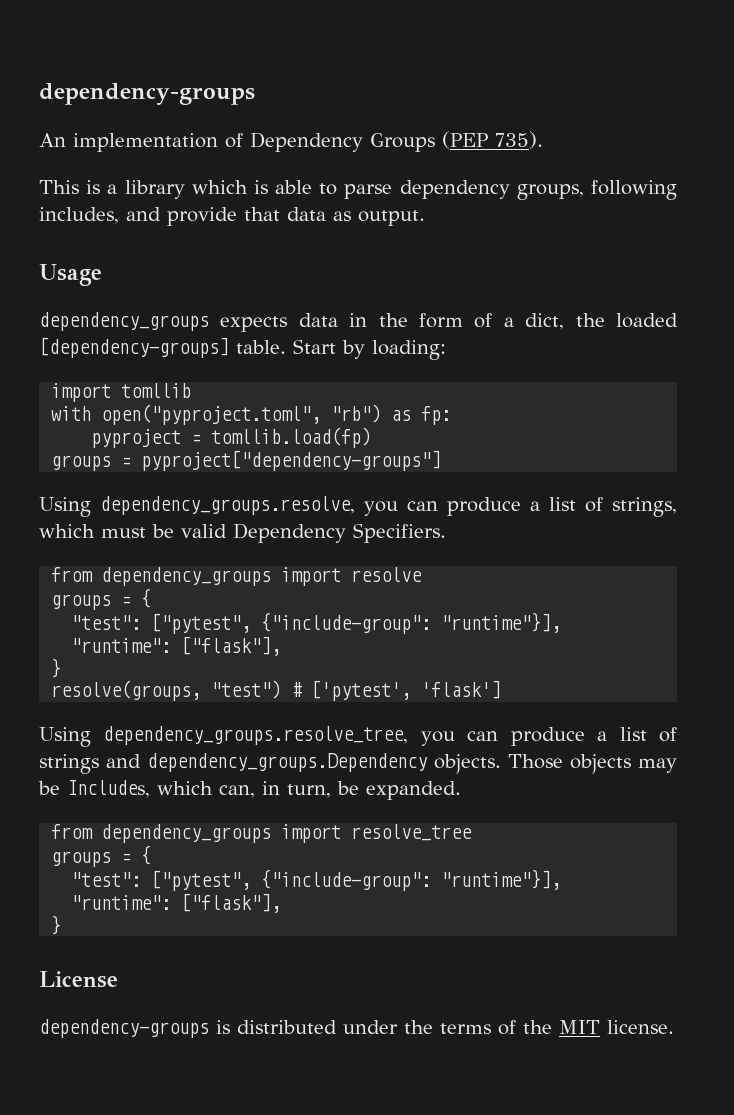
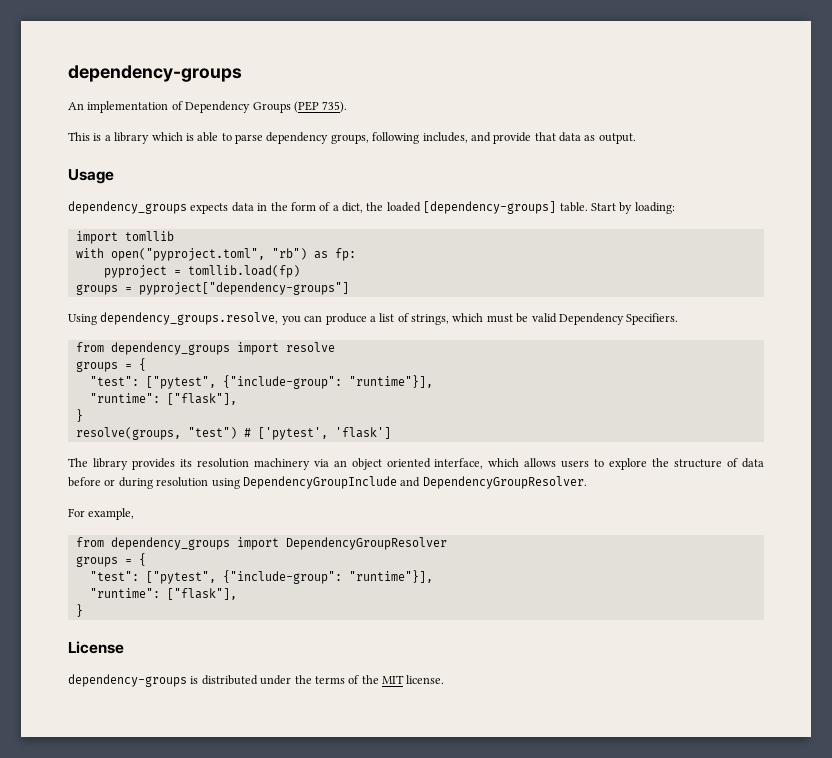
[39,726,678,747] [39,753,677,774] [38,780,461,800] [51,824,473,843] Using dependency_groups.resolve_tree, you can produce a list of strings and dependency_groups.Dependency objects. Those objects may be Includes, which can, in turn, be expanded. // from dependency_groups import resolve_tree -> [68,458,764,470] [68,476,587,489] [68,508,135,520] [75,537,447,550] The library provides its resolution machinery via an object oriented interface, which allows users to explore the structure of data before or during resolution using DependencyGroupInclude and DependencyGroupResolver. // For example, // from dependency_groups import DependencyGroupResolver

